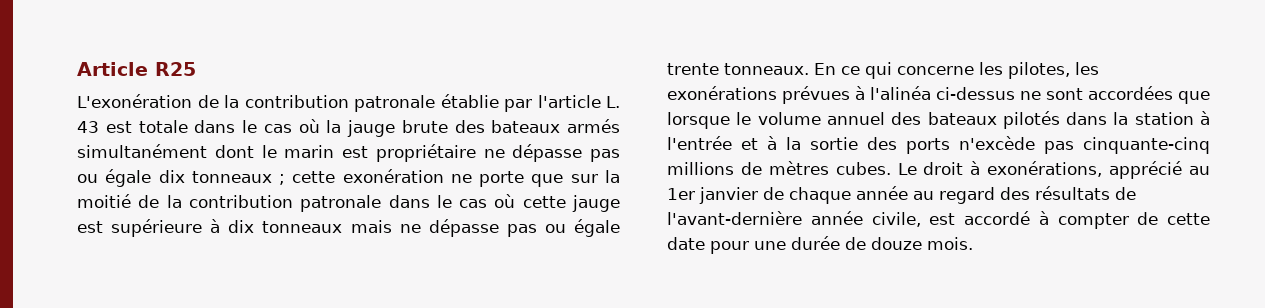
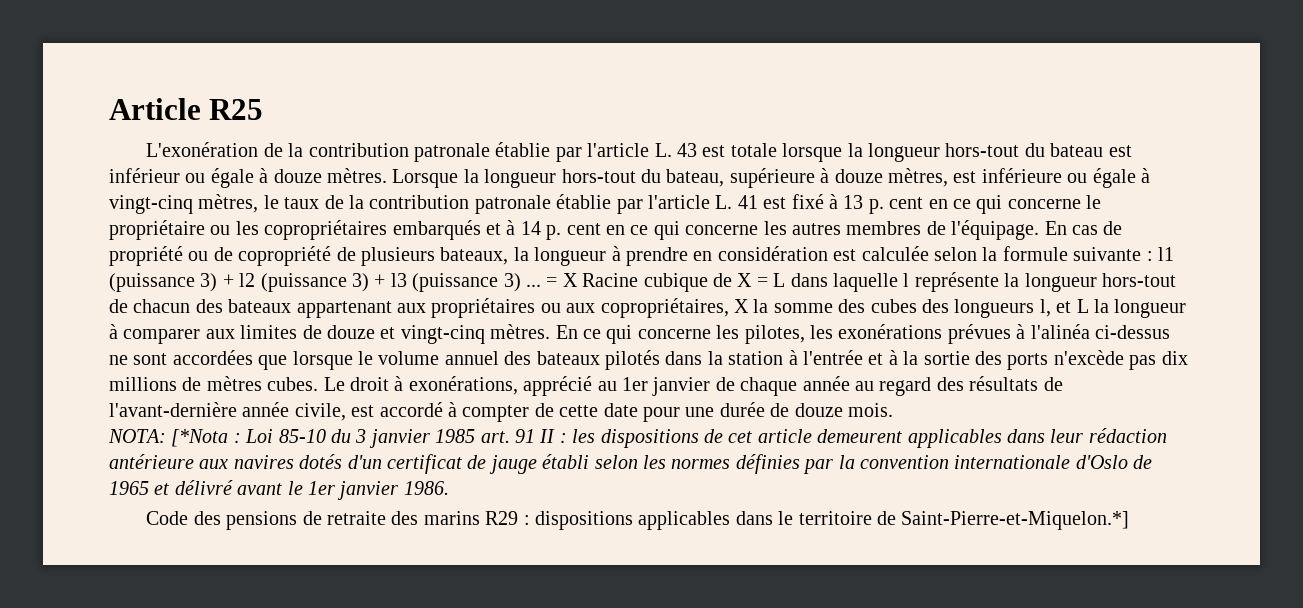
[194,119,620,137] [77,144,620,162] [77,169,620,187] [77,194,620,212] [77,219,621,237] [667,63,809,75] dans le cas où la jauge brute des bateaux armés simultanément dont le marin est propriétaire ne dépasse pas ou égale dix tonneaux ; cette exonération ne porte que sur la moitié de la contribution patronale dans le cas où cette jauge est supérieure à dix tonneaux mais ne dépasse pas ou égale trente tonneaux. -> [782,143,1132,162] [109,168,1150,188] [109,194,1102,214] [109,220,1123,240] [109,246,1174,266] [109,272,1176,292] [109,298,1187,318] [109,324,551,344] lorsque la longueur hors-tout du bateau est inférieur ou égale à douze mètres. Lorsque la longueur hors-tout du bateau, supérieure à douze mètres, est inférieure ou égale à vingt-cinq mètres, le taux de la contribution patronale établie par l'article L. 41 est fixé à 13 p. cent en ce qui concerne le propriétaire ou les copropriétaires embarqués et à 14 p. cent en ce qui concerne les autres membres de l'équipage. En cas de propriété ou de copropriété de plusieurs bateaux, la longueur à prendre en considération est calculée selon la formule suivante : l1 (puissance 3) + l2 (puissance 3) + l3 (puissance 3) ... = X Racine cubique de X = L dans laquelle l représente la longueur hors-tout de chacun des bateaux appartenant aux propriétaires ou aux copropriétaires, X la somme des cubes des longueurs l, et L la longueur à comparer aux limites de douze et vingt-cinq mètres.
[1083,137,1210,154] cinquante-cinq -> [1161,351,1188,365] dix
(973, 243) none -> [108,428,1167,448] [109,454,1153,474] [109,480,449,500] [146,511,1130,530] // NOTA: [*Nota : Loi 85-10 du 3 janvier 1985 art. 91 II : les dispositions de cet article demeurent applicables dans leur rédaction antérieure aux navires dotés d'un certificat de jauge établi selon les normes définies par la convention internationale d'Oslo de 1965 et délivré avant le 1er janvier 1986. // Code des pensions de retraite des marins R29 : dispositions applicables dans le territoire de Saint-Pierre-et-Miquelon.*]

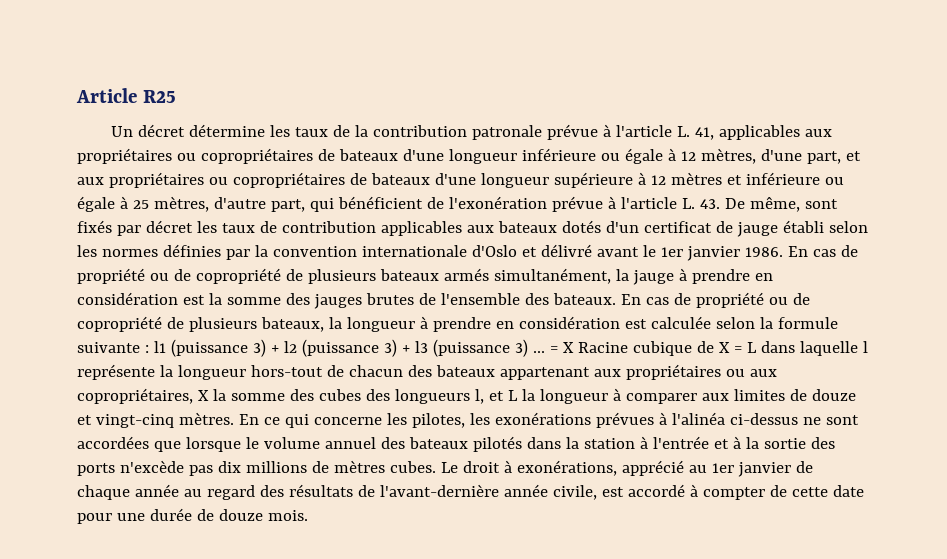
[146,142,1132,162] [109,168,1150,188] [109,194,279,214] L'exonération de la contribution patronale établie par l'article L. 43 est totale lorsque la longueur hors-tout du bateau est inférieur ou égale à douze mètres. Lorsque la longueur hors-tout du bateau, supérieure à douze mètres, est inférieure ou égale à vingt-cinq mètres, le -> [110,124,290,137] Un décret détermine les
[556,194,1102,214] [109,220,1040,240] établie par l'article L. 41 est fixé à 13 p. cent en ce qui concerne le propriétaire ou les copropriétaires embarqués et à 14 p. cent en ce qui concerne les autres membres de l'équipage. -> [546,124,832,140] [77,148,861,164] [77,172,844,188] [77,196,838,212] [77,220,868,237] [77,244,858,261] [77,268,773,285] [77,292,616,309] prévue à l'article L. 41, applicables aux propriétaires ou copropriétaires de bateaux d'une longueur inférieure ou égale à 12 mètres, d'une part, et aux propriétaires ou copropriétaires de bateaux d'une longueur supérieure à 12 mètres et inférieure ou égale à 25 mètres, d'autre part, qui bénéficient de l'exonération prévue à l'article L. 43. De même, sont fixés par décret les taux de contribution applicables aux bateaux dotés d'un certificat de jauge établi selon les normes définies par la convention internationale d'Oslo et délivré avant le 1er janvier 1986. En cas de propriété ou de copropriété de plusieurs bateaux armés simultanément, la jauge à prendre en considération est la somme des jauges brutes de l'ensemble des bateaux.
[108,428,1167,448] [109,454,1153,474] [109,480,449,500] [146,511,1130,530] // NOTA: [*Nota : Loi 85-10 du 3 janvier 1985 art. 91 II : les dispositions de cet article demeurent applicables dans leur rédaction antérieure aux navires dotés d'un certificat de jauge établi selon les normes définies par la convention internationale d'Oslo de 1965 et délivré avant le 1er janvier 1986. // Code des pensions de retraite des marins R29 : dispositions applicables dans le territoire de Saint-Pierre-et-Miquelon.*] -> (308, 515) none

